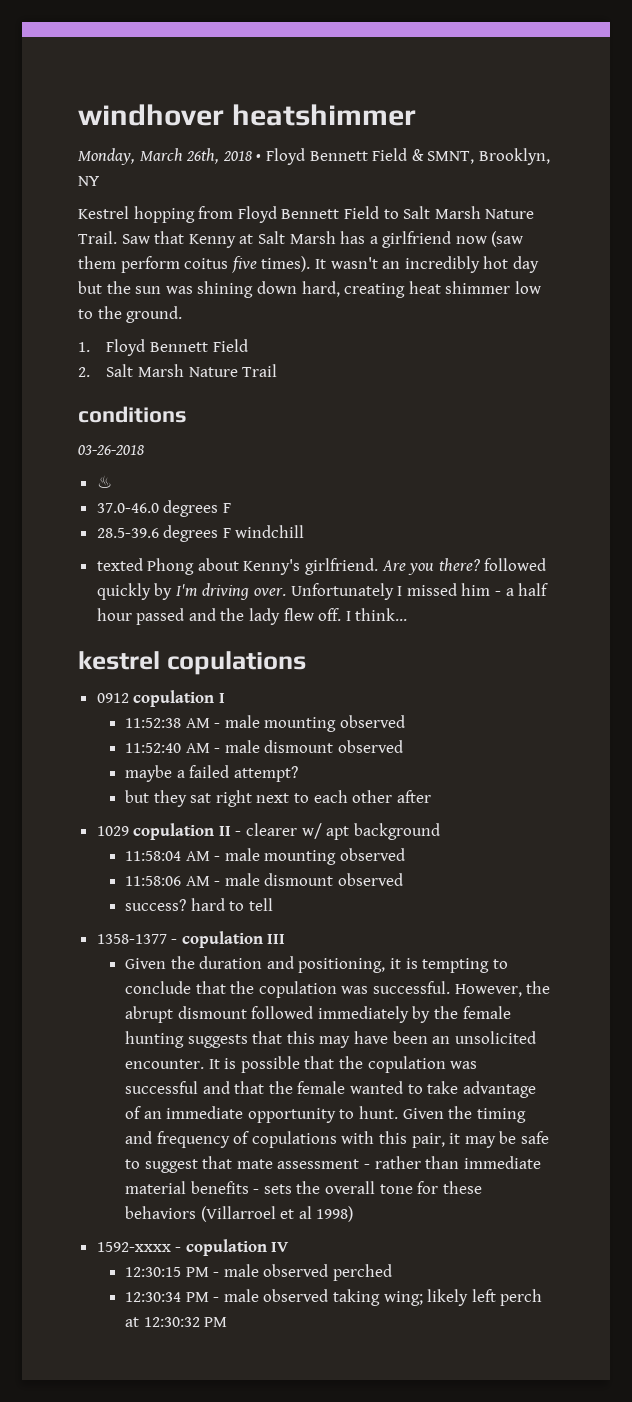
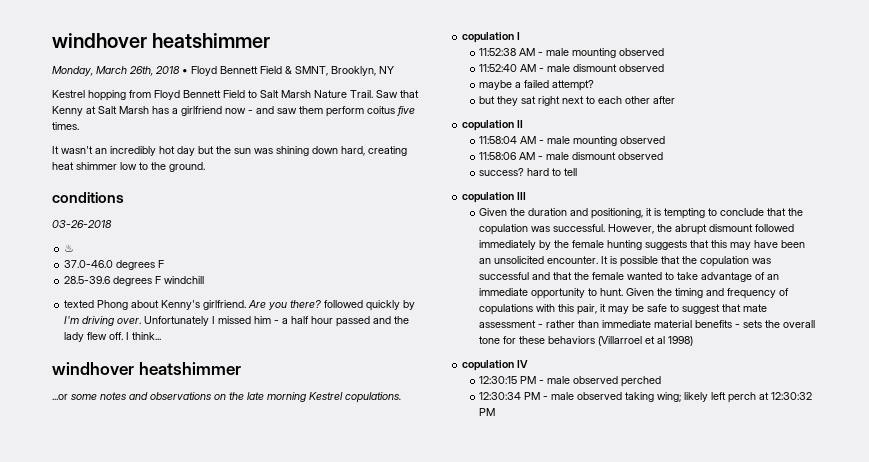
[491,231,524,247] (saw -> [248,106,297,114] - and saw
[261,256,311,272] times). -> [52,122,79,130] times. //
[78,339,248,356] [78,364,278,377] // 1. Floyd Bennett Field // 2. Salt Marsh Nature Trail -> (205, 167) none
[78,651,306,675] [96,693,129,703] kestrel copulations // 0912 -> [52,362,241,375] [52,392,401,403] windhover heatshimmer // ...or some notes and observations on the late morning Kestrel copulations. //
[96,826,129,836] 1029 -> (676, 100) none
[235,823,440,840] - clearer w/ apt background -> (524, 124) none
[96,934,178,944] 1358-1377 - -> (578, 172) none
[96,1242,182,1252] 1592-xxxx - -> (694, 341) none

